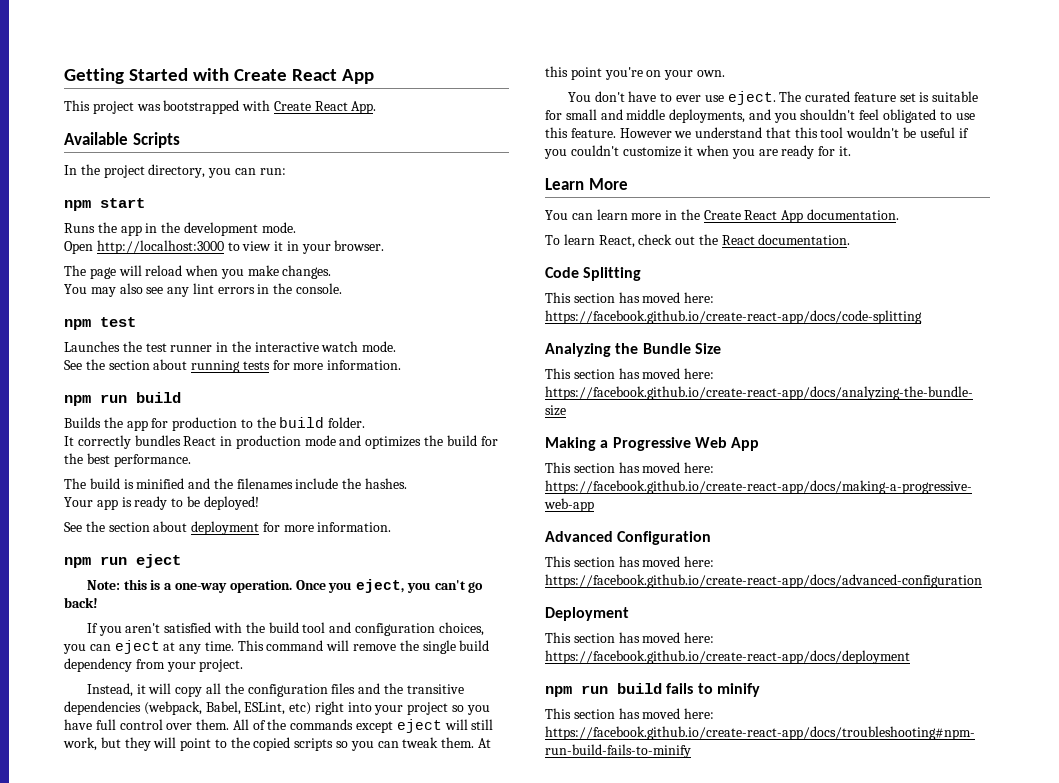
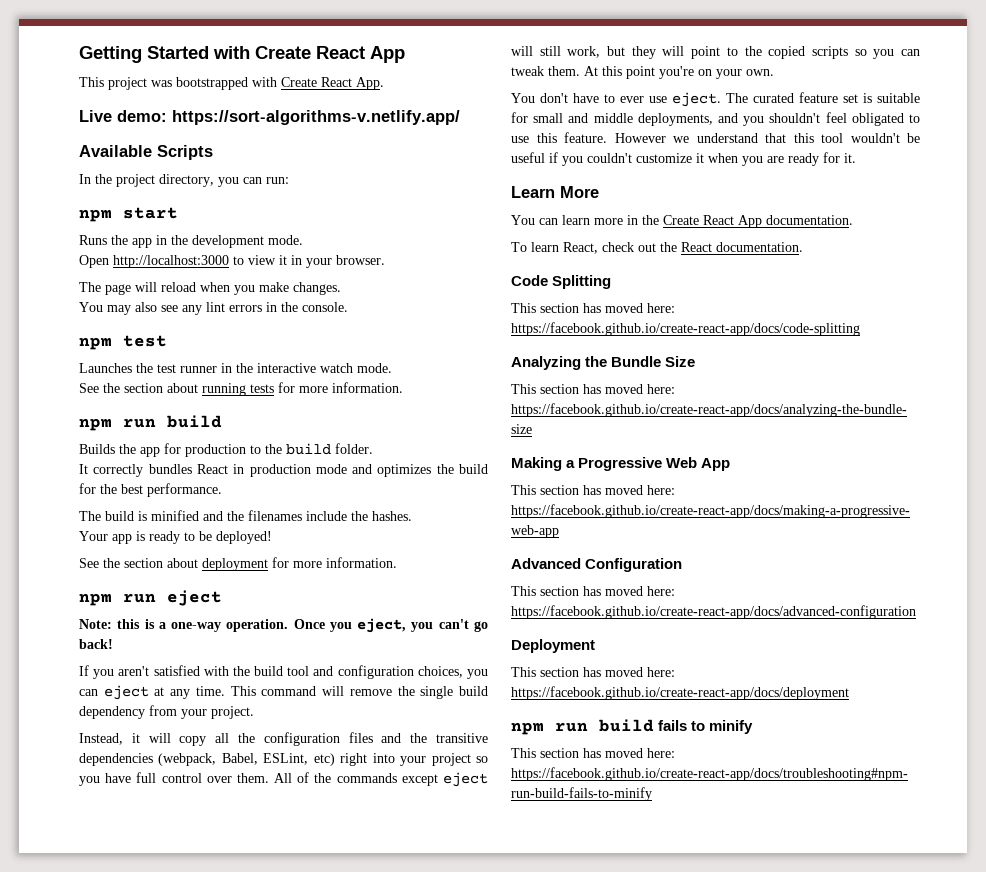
(377, 107) none -> [79,110,460,125] // Live demo: https://sort-algorithms-v.netlify.app/

